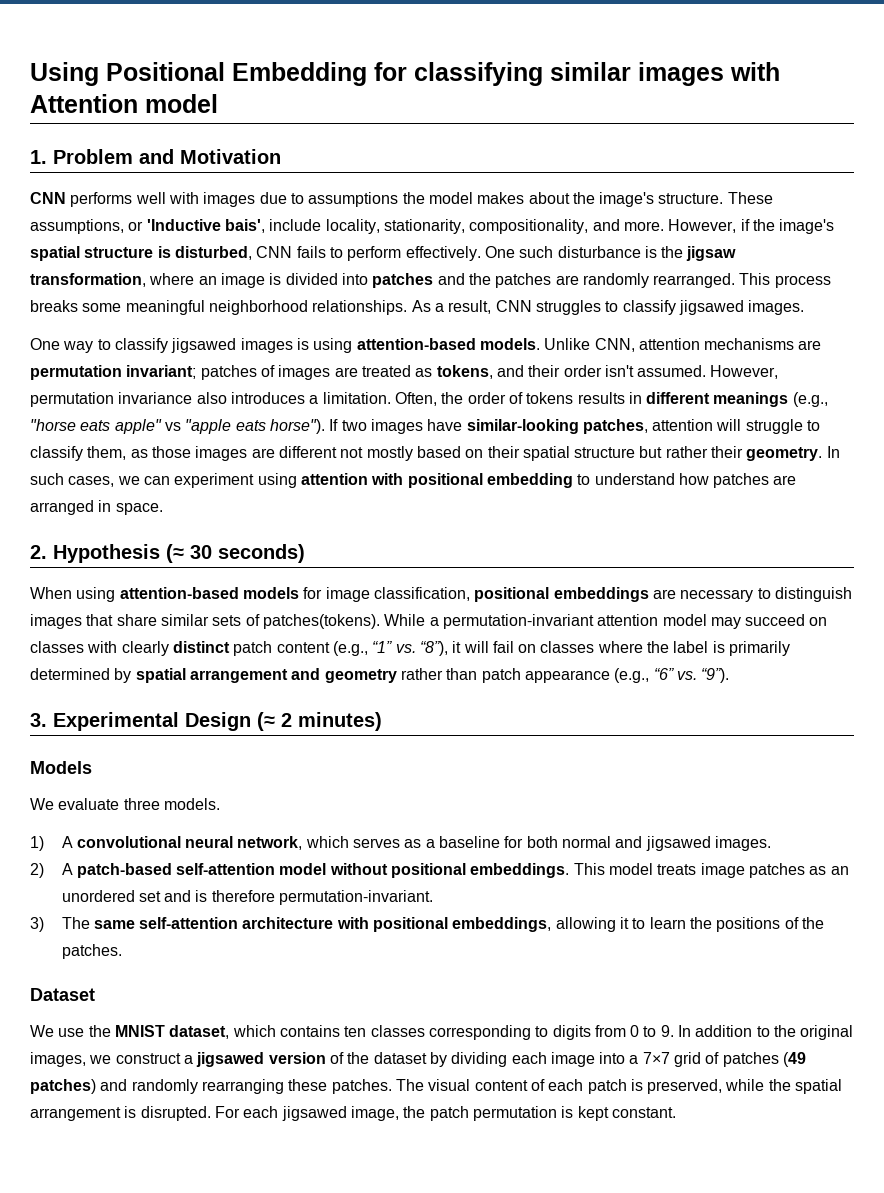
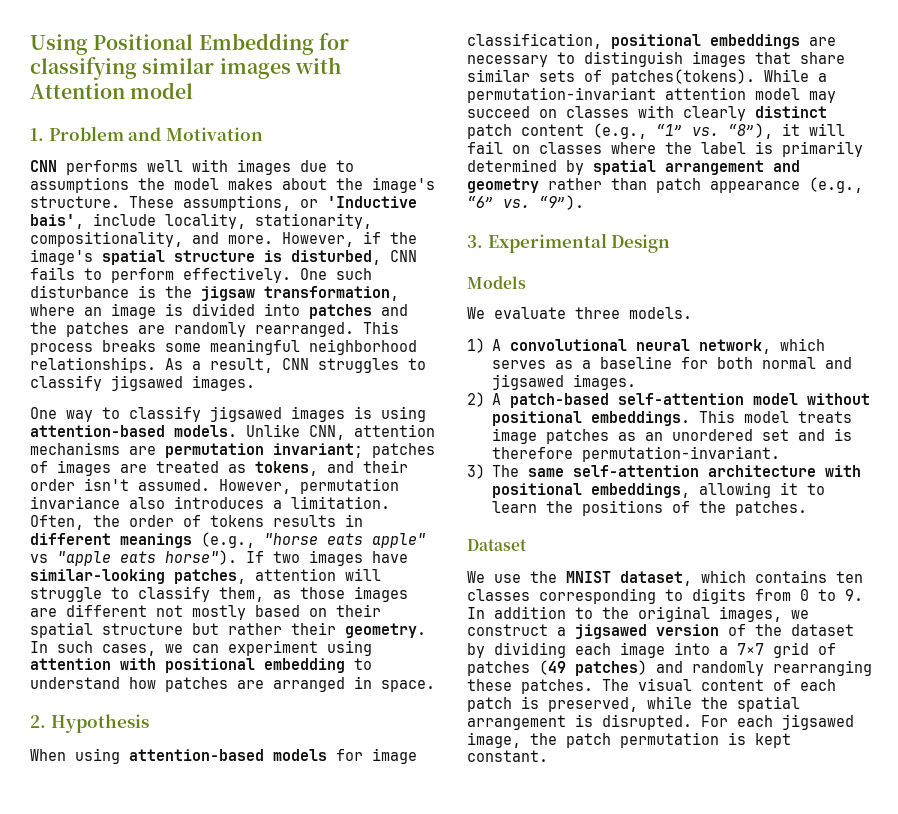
[166,544,305,563] (≈ 30 seconds) -> (149, 723) none
[257,712,382,731] (≈ 2 minutes) -> (671, 243) none

